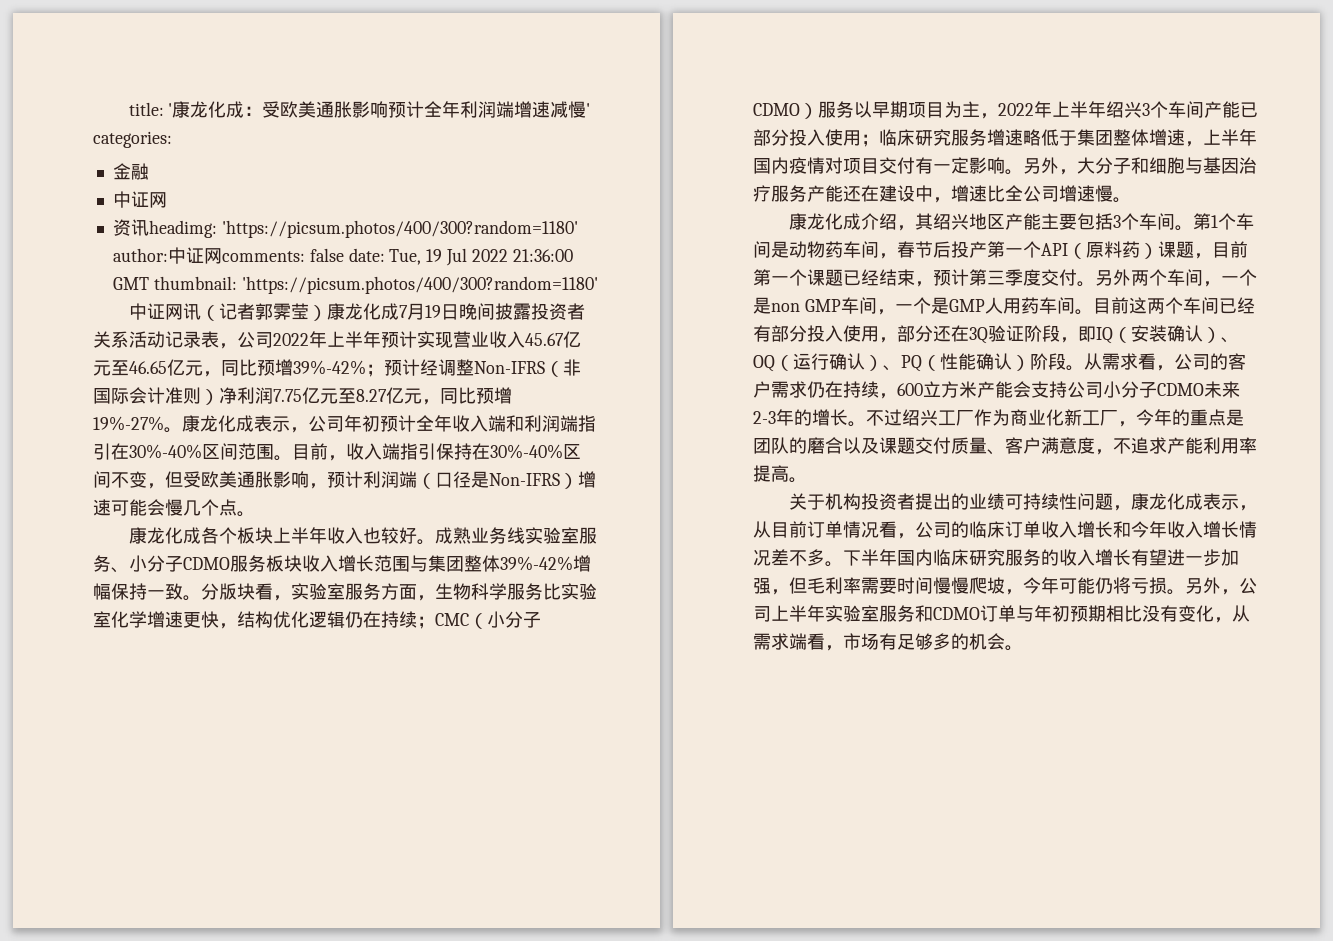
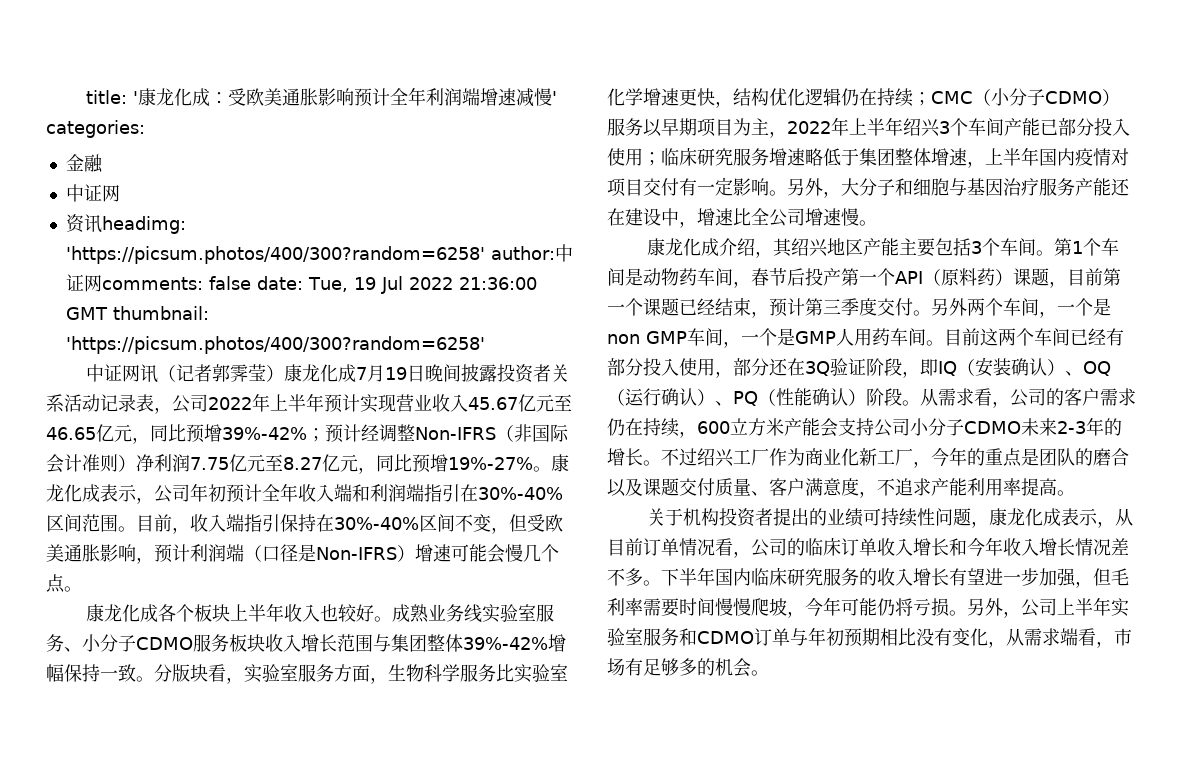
[221,220,578,238] 'https://picsum.photos/400/300?random=1180' -> [65,246,485,264] 'https://picsum.photos/400/300?random=6258'
[241,276,598,294] 'https://picsum.photos/400/300?random=1180' -> [65,336,485,354] 'https://picsum.photos/400/300?random=6258'

